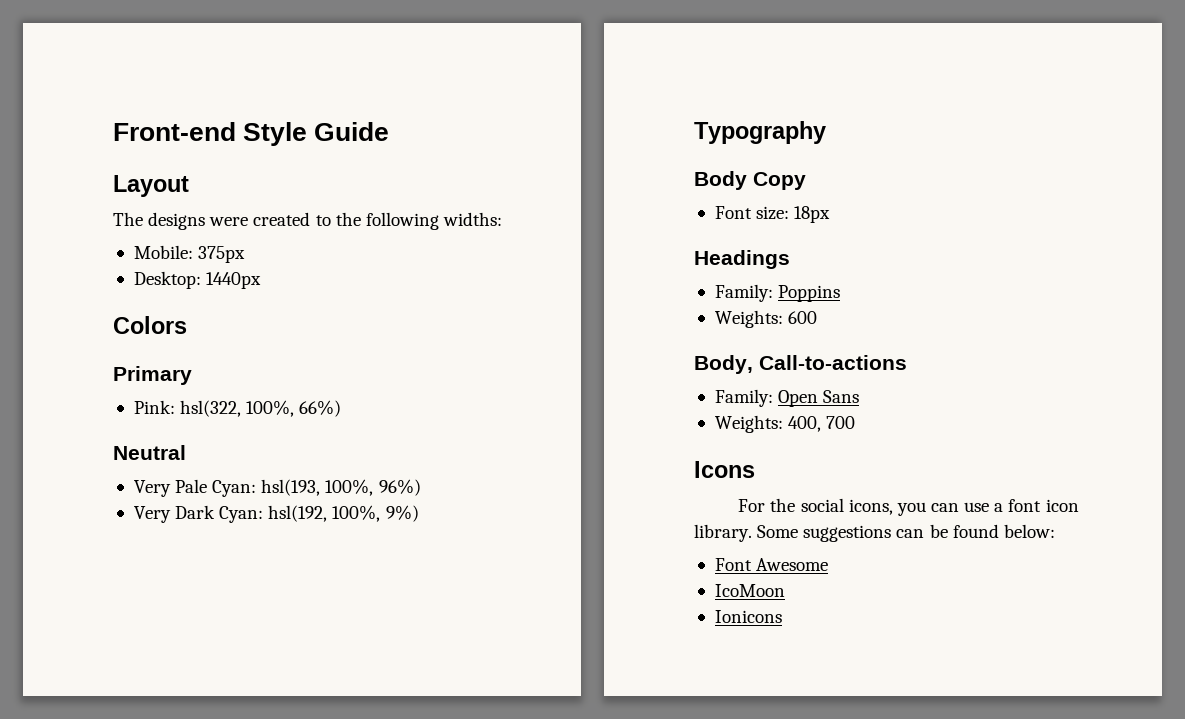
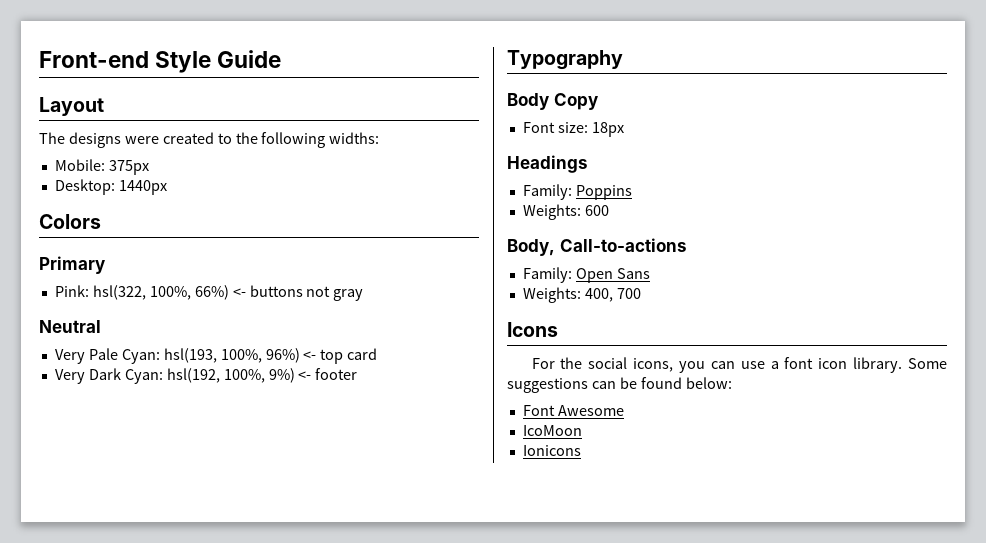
(342, 408) none -> [232,285,364,301] <- buttons not gray
(421, 487) none -> [303,348,378,364] <- top card
(419, 513) none -> [298,368,358,380] <- footer

